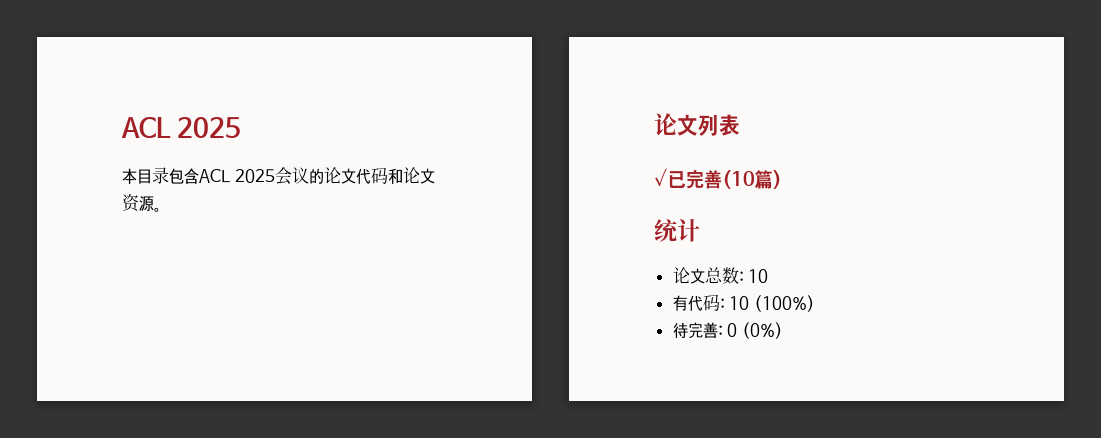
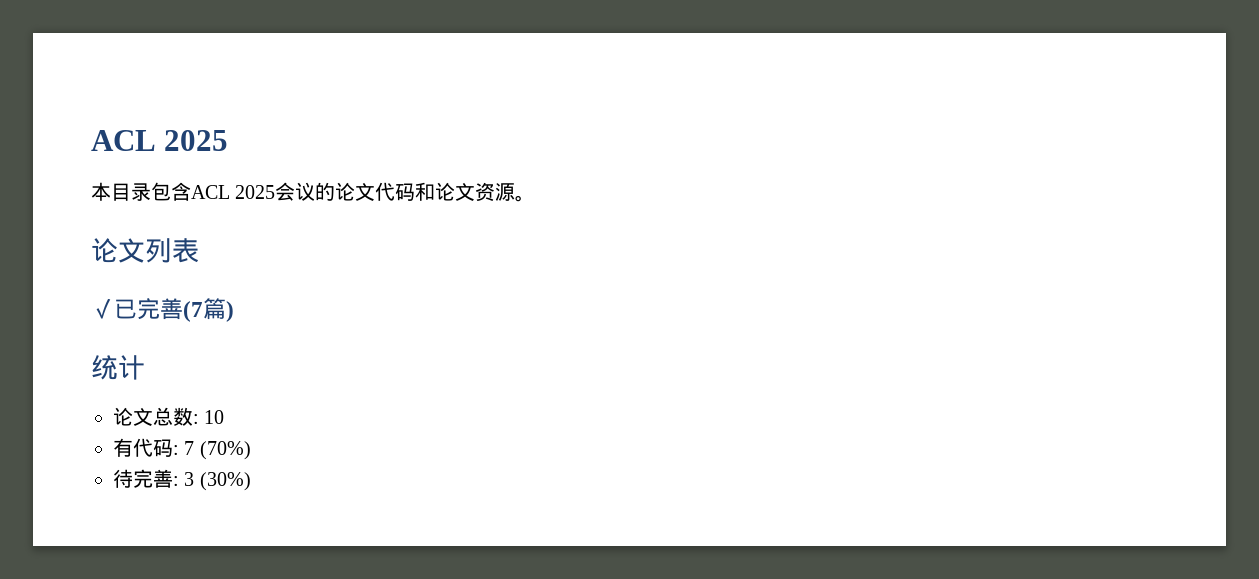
[722,170,755,189] (10 -> [183,301,203,322] (7
[729,295,815,312] 10 (100%) -> [184,441,251,460] 7 (70%)
[727,322,783,339] 0 (0%) -> [184,472,251,491] 3 (30%)

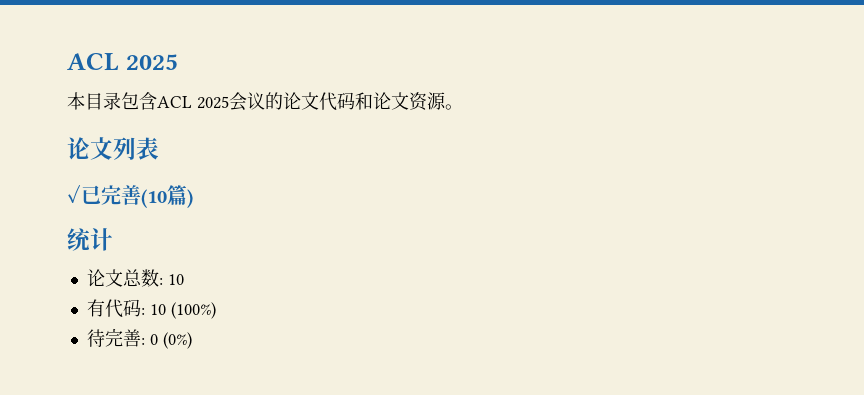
[183,301,203,322] (7 -> [141,189,167,208] (10
[184,441,251,460] 7 (70%) -> [149,302,216,319] 10 (100%)
[184,472,251,491] 3 (30%) -> [149,332,192,349] 0 (0%)

